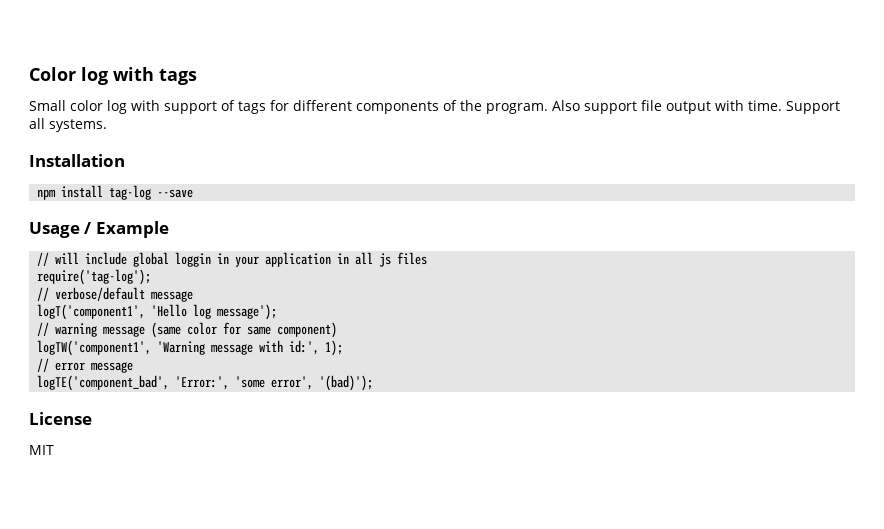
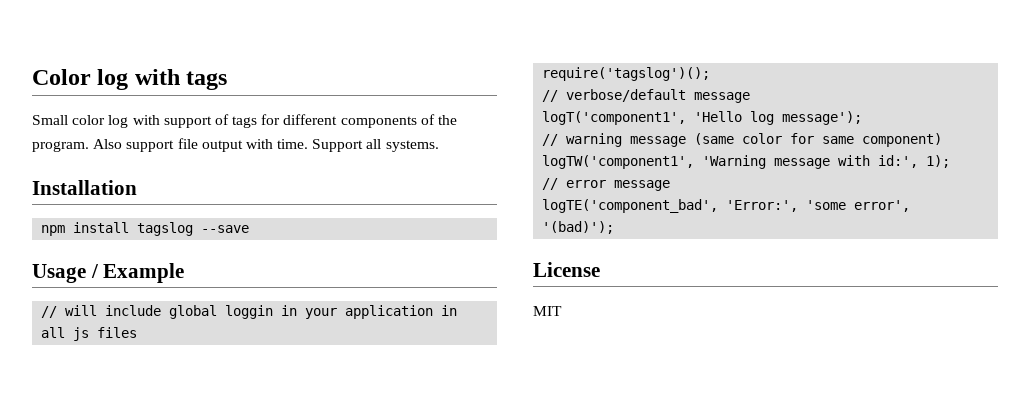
[109,185,152,200] tag-log -> [137,222,194,236] tagslog
[37,269,152,285] require('tag-log'); -> [542,67,711,81] require('tagslog')();

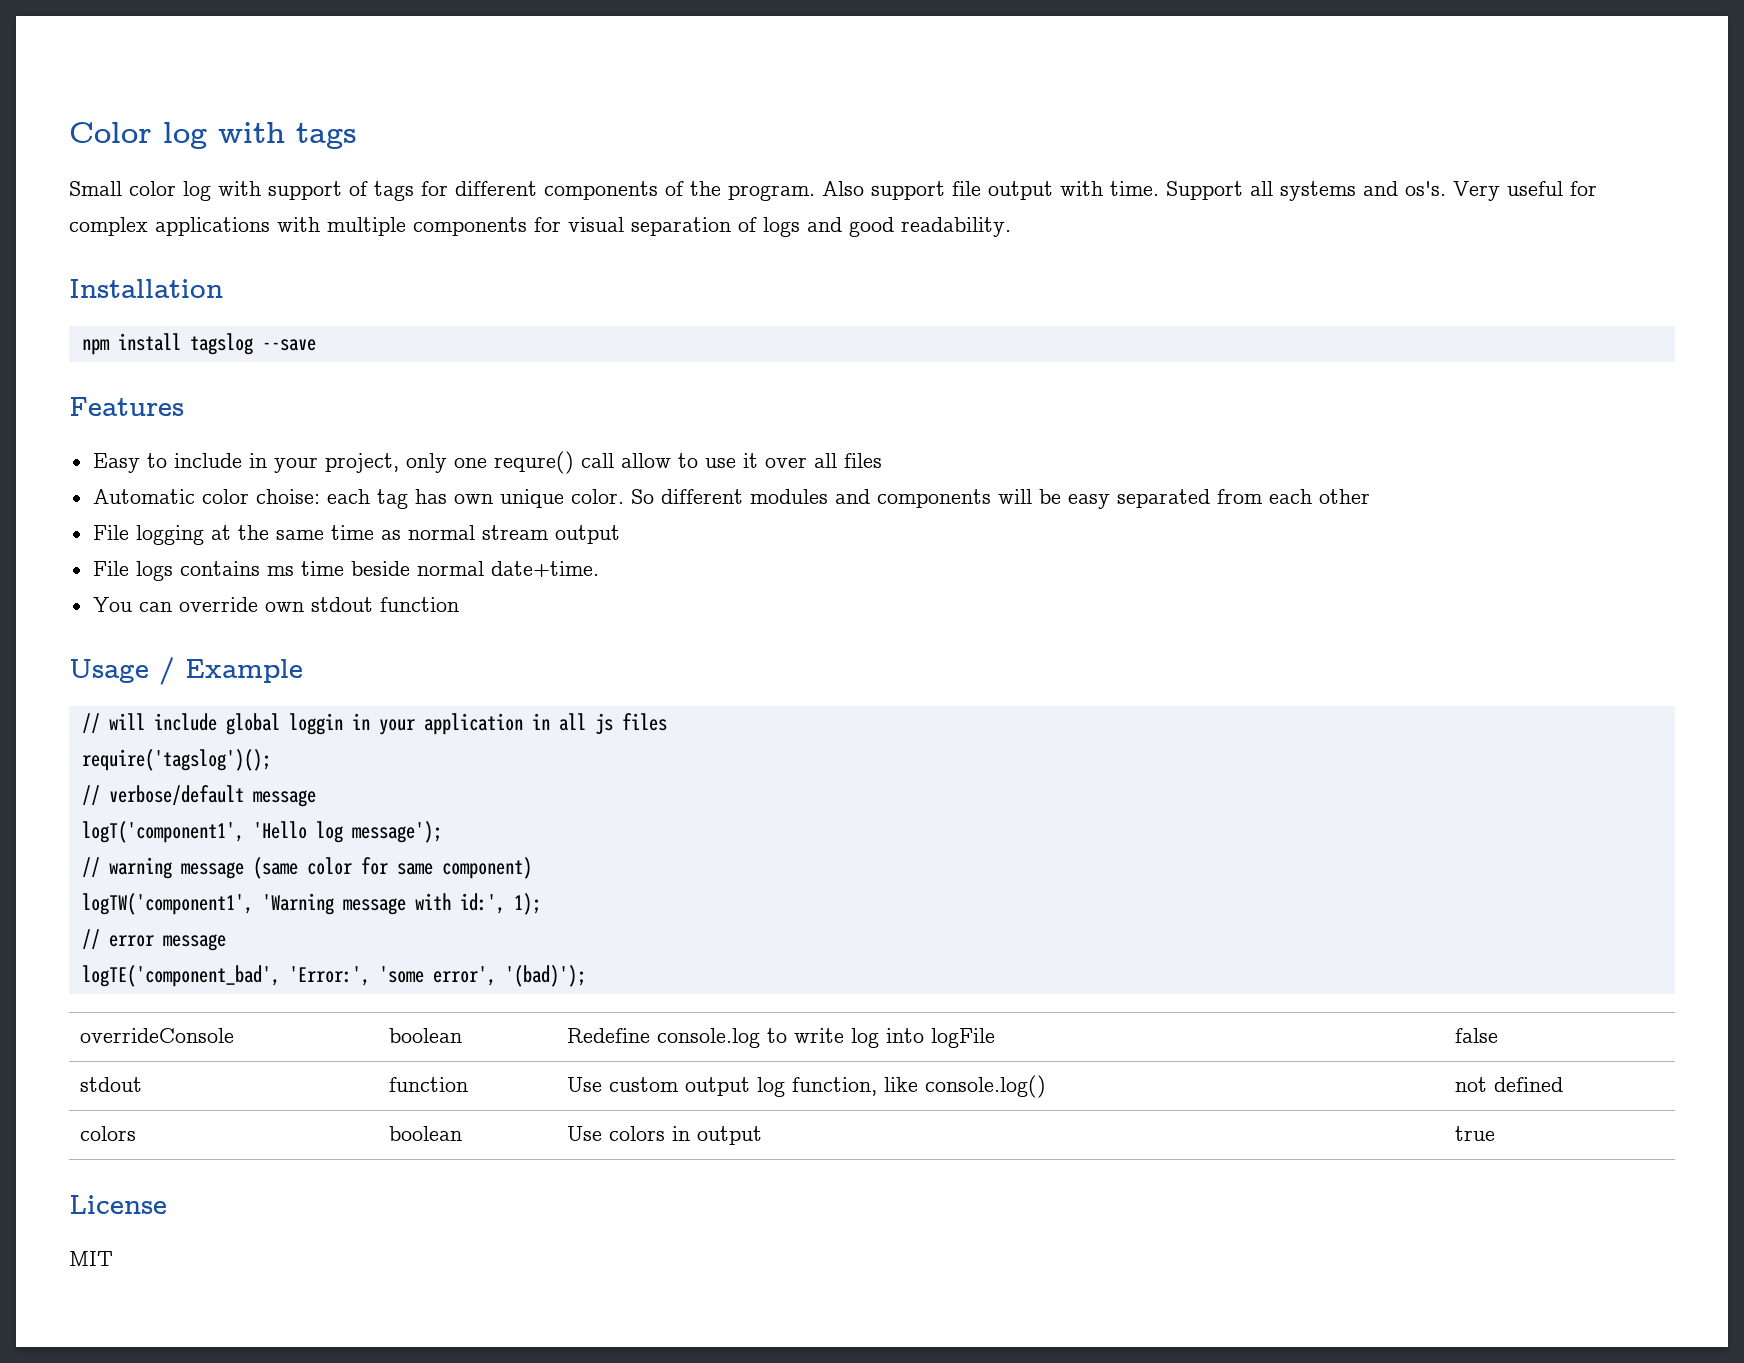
[385,140,439,152] systems. -> [1280,181,1597,201] [69,217,1011,237] systems and os's. Very useful for complex applications with multiple components for visual separation of logs and good readability.
(250, 229) none -> [69,397,184,416] [92,451,882,474] [92,489,1370,509] [92,525,620,545] [92,561,599,581] [92,597,459,612] // Features // Easy to include in your project, only one requre() call allow to use it over all files // Automatic color choise: each tag has own unique color. So different modules and components will be easy separated from each other // File logging at the same time as normal stream output // File logs contains ms time beside normal date+time. // You can override own stdout function
(615, 227) none -> [79,1028,234,1043] [388,1028,462,1043] [566,1028,995,1048] [1454,1028,1498,1043] [79,1077,142,1092] [388,1077,468,1092] [566,1075,1046,1098] [1454,1077,1563,1092] [79,1126,136,1141] [388,1126,462,1141] [566,1126,762,1145] [1454,1126,1495,1141] // overrideConsole | boolean | Redefine console.log to write log into logFile | false // stdout | function | Use custom output log function, like console.log() | not defined // colors | boolean | Use colors in output | true

